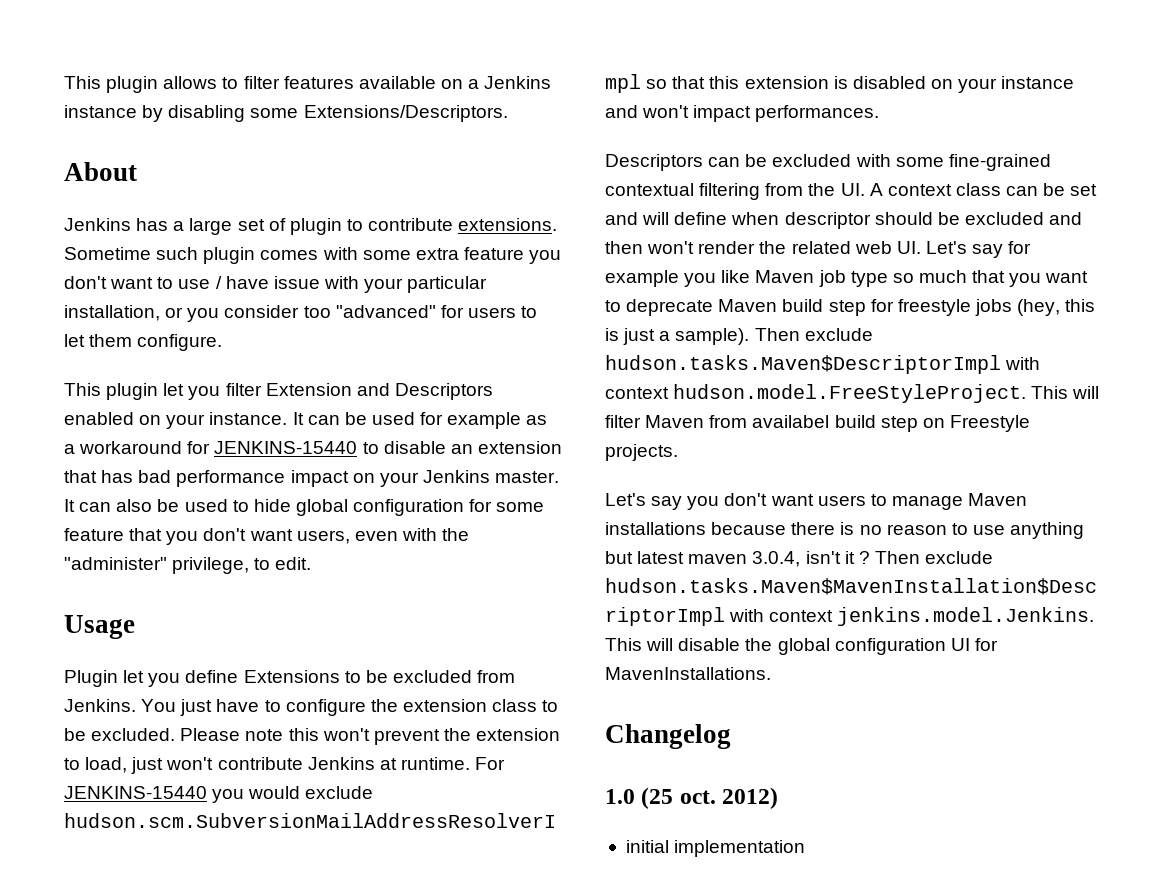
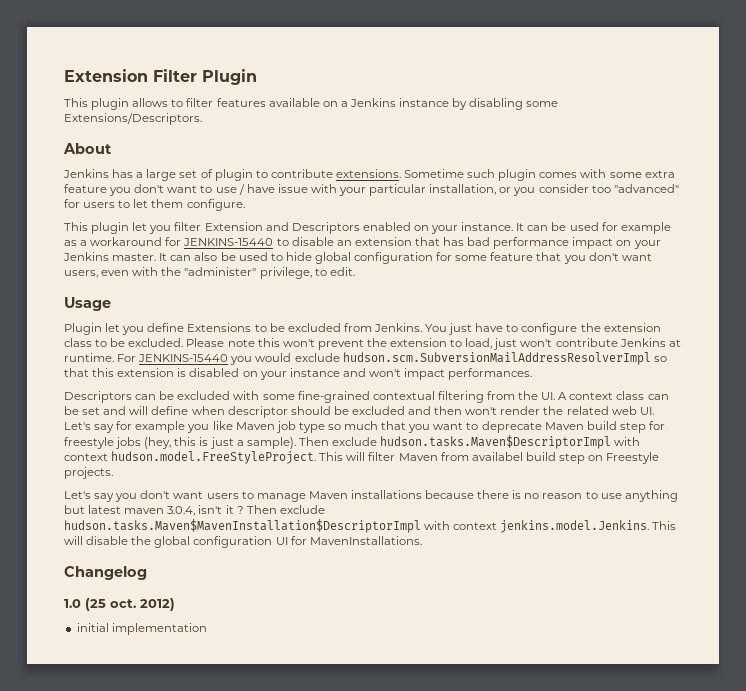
(64, 82) none -> [64,69,257,85] Extension Filter Plugin //

